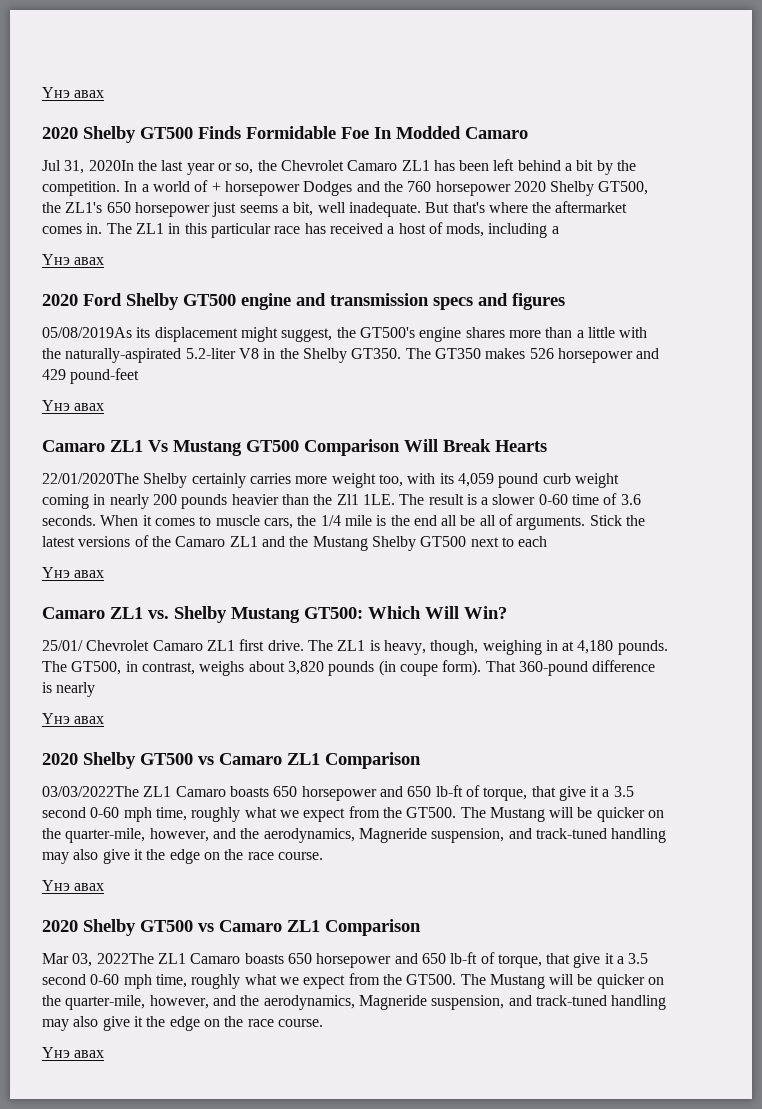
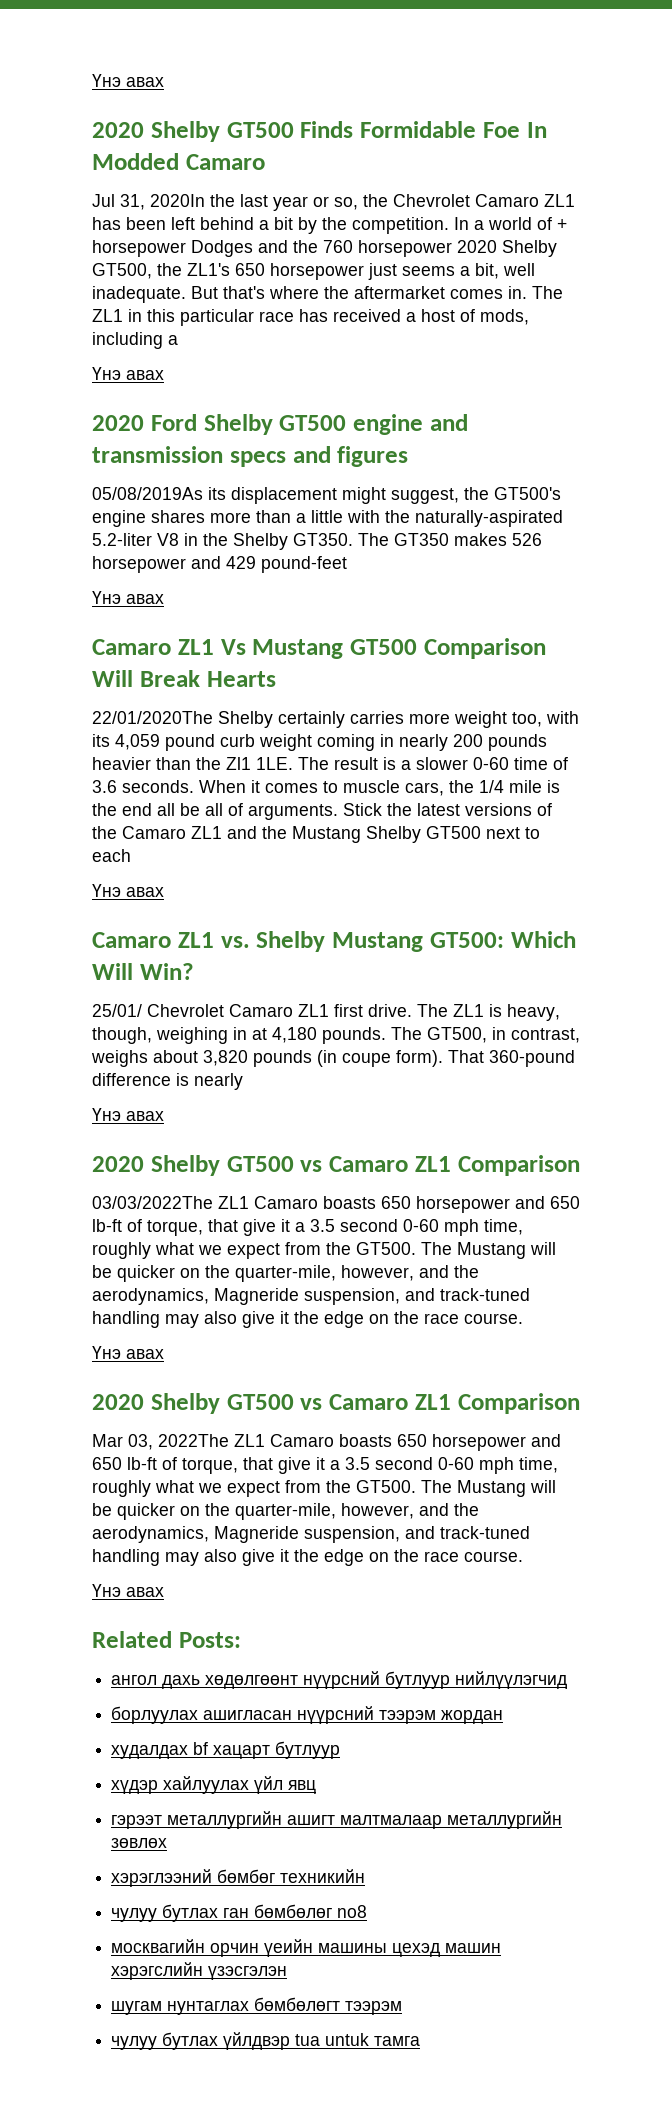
(105, 1054) none -> [92,1631,241,1648] [111,1671,568,1689] [111,1706,504,1724] [111,1741,341,1759] [111,1776,317,1794] [111,1811,563,1829] [111,1838,168,1848] [111,1869,366,1887] [111,1904,368,1922] [111,1939,502,1957] [111,1962,288,1980] [111,1997,403,2015] [111,2032,421,2050] // Related Posts: // ангол дахь хөдөлгөөнт нүүрсний бутлуур нийлүүлэгчид // борлуулах ашигласан нүүрсний тээрэм жордан // худалдах bf хацарт бутлуур // хүдэр хайлуулах үйл явц // гэрээт металлургийн ашигт малтмалаар металлургийн зөвлөх // хэрэглээний бөмбөг техникийн // чулуу бутлах ган бөмбөлөг no8 // москвагийн орчин үеийн машины цехэд машин хэрэгслийн үзэсгэлэн // шугам нунтаглах бөмбөлөгт тээрэм // чулуу бутлах үйлдвэр tua untuk тамга

